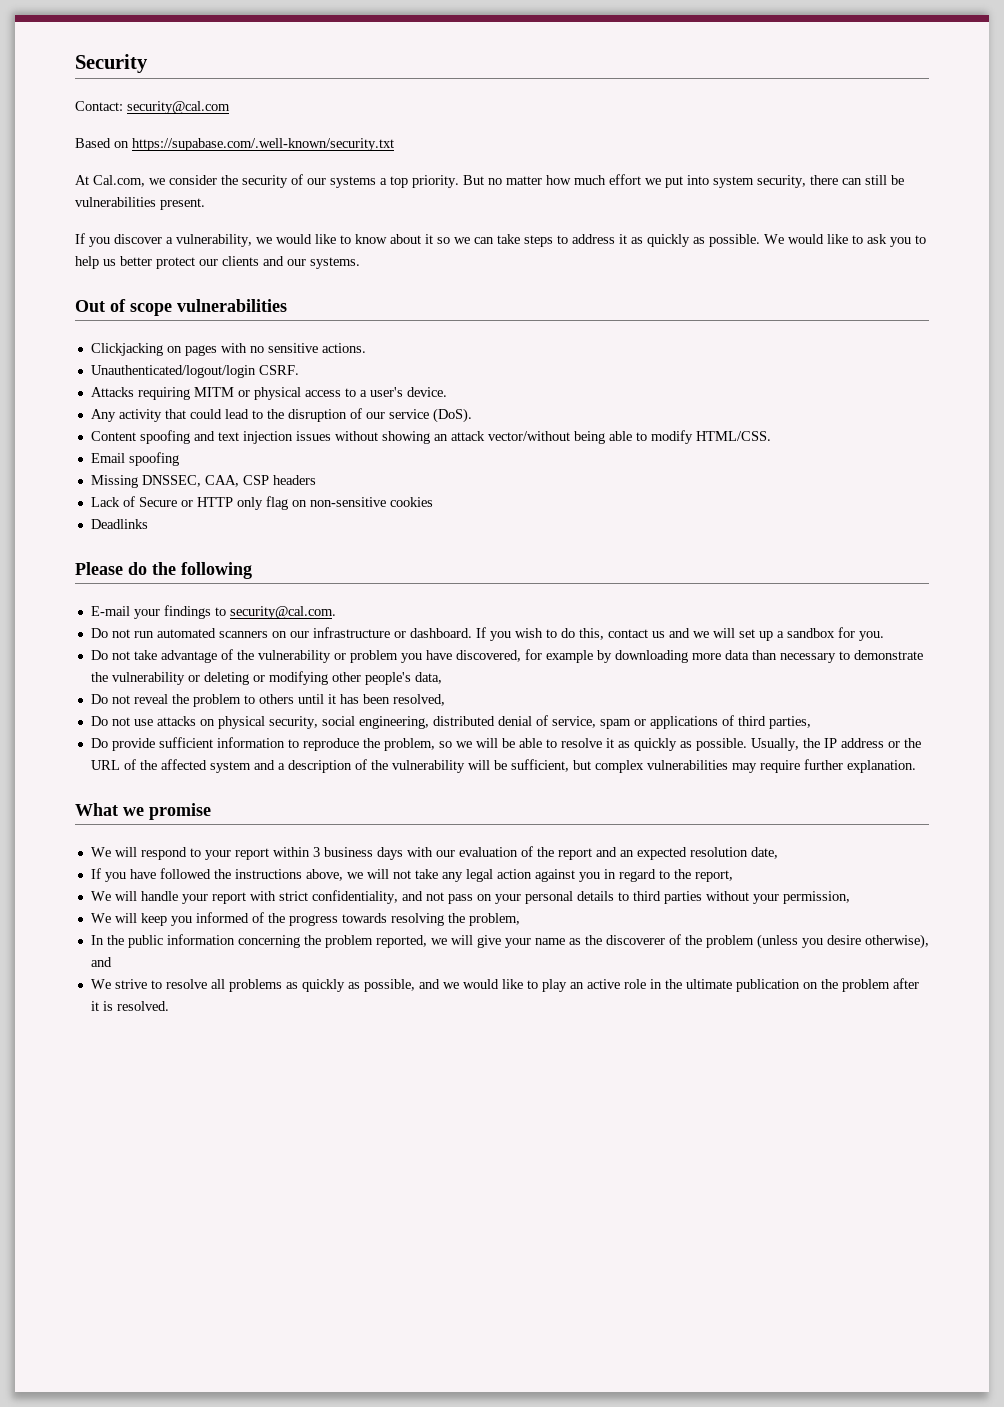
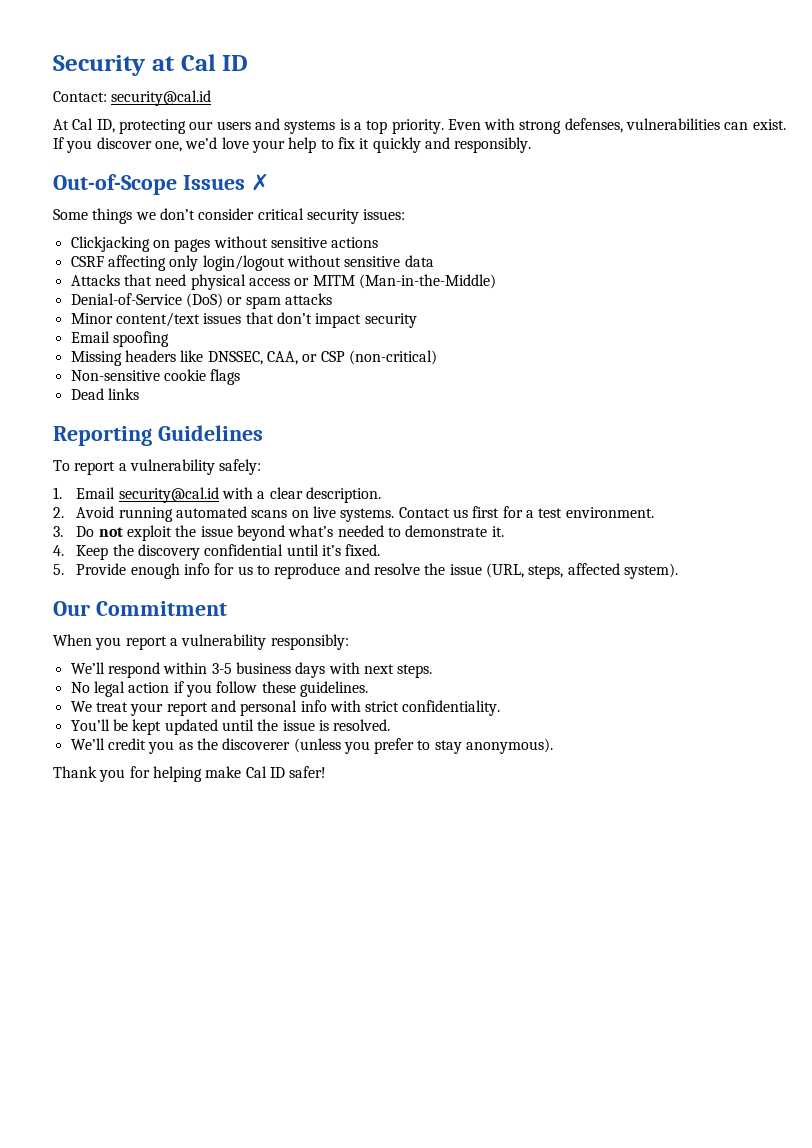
[75,101,230,114] [75,138,394,151] [75,174,904,188] [75,197,205,210] [75,233,926,247] [75,256,360,269] [75,299,287,316] [90,343,366,356] [90,365,299,378] [90,387,447,400] [90,408,472,423] [90,430,771,444] [90,452,179,466] [90,475,316,488] [90,496,433,510] [90,519,148,529] [75,562,252,579] [90,605,336,619] [90,627,884,641] [90,649,923,663] [90,671,442,685] [90,694,445,707] [90,715,811,729] [90,737,921,751] [90,759,916,773] [75,803,211,820] [90,846,778,860] [90,868,733,882] [90,890,850,904] [90,912,520,926] [90,934,929,949] [90,957,112,967] [90,978,919,992] [90,1001,169,1011] // Contact: security@cal.com // Based on https://supabase.com/.well-known/security.txt // At Cal.com, we consider the security of our systems a top priority. But no matter how much effort we put into system security, there can still be vulnerabilities present. // If you discover a vulnerability, we would like to know about it so we can take steps to address it as quickly as possible. We would like to ask you to help us better protect our clients and our systems. // Out of scope vulnerabilities // Clickjacking on pages with no sensitive actions. // Unauthenticated/logout/login CSRF. // Attacks requiring MITM or physical access to a user's device. // Any activity that could lead to the disruption of our service (DoS). // Content spoofing and text injection issues without showing an attack vector/without being able to modify HTML/CSS. // Email spoofing // Missing DNSSEC, CAA, CSP headers // Lack of Secure or HTTP only flag on non-sensitive cookies // Deadlinks // Please do the following // E-mail your findings to security@cal.com. // Do not run automated scanners on our infrastructure or dashboard. If you wish to do this, contact us and we will set up a sandbox for you. // Do not take advantage of the vulnerability or problem you have discovered, for example by downloading more data than necessary to demonstrate the vulnerability or deleting or modifying other people's data, // Do not reveal the problem to others until it has been resolved, // Do not use attacks on physical security, social engineering, distributed denial of service, spam or applications of third parties, // Do provide sufficient information to reproduce the problem, so we will be able to resolve it as quickly as possible. Usually, the IP address or the URL of the affected system and a description of the vulnerability will be sufficient, but complex vulnerabilities may require further explanation. // What we promise // We will respond to your report within 3 business days with our evaluation of the report and an expected resolution date, // If you have followed the instructions above, we will not take any legal action against you in regard to the report, // We will handle your report with strict confidentiality, and not pass on your personal details to third parties without your permission, // We will keep you informed of the progress towards resolving the problem, // In the public information concerning the problem reported, we will give your name as the discoverer of the problem (unless you desire otherwise), and // We strive to resolve all problems as quickly as possible, and we would like to play an active role in the ultimate publication on the problem after it is resolved. -> [151,54,249,71] [53,90,212,106] [53,118,786,134] [53,137,532,153] [53,173,269,195] [53,208,406,224] [70,236,379,252] [70,255,434,271] [70,274,496,290] [70,293,332,309] [70,312,417,328] [70,331,169,347] [70,350,437,366] [70,369,241,385] [70,388,139,400] [53,425,263,446] [53,459,262,475] [53,487,382,503] [53,506,654,522] [53,525,504,541] [53,544,381,560] [53,563,678,579] [53,601,227,616] [53,634,349,650] [70,662,433,678] [70,681,368,697] [70,700,501,716] [70,719,391,735] [70,738,554,754] [53,766,327,782] at Cal ID // Contact: security@cal.id // At Cal ID, protecting our users and systems is a top priority. Even with strong defenses, vulnerabilities can exist. If you discover one, we’d love your help to fix it quickly and responsibly. // Out-of-Scope Issues ✗ // Some things we don’t consider critical security issues: // Clickjacking on pages without sensitive actions // CSRF affecting only login/logout without sensitive data // Attacks that need physical access or MITM (Man-in-the-Middle) // Denial-of-Service (DoS) or spam attacks // Minor content/text issues that don’t impact security // Email spoofing // Missing headers like DNSSEC, CAA, or CSP (non-critical) // Non-sensitive cookie flags // Dead links // Reporting Guidelines // To report a vulnerability safely: // 1. Email security@cal.id with a clear description. // 2. Avoid running automated scans on live systems. Contact us first for a test environment. // 3. Do not exploit the issue beyond what’s needed to demonstrate it. // 4. Keep the discovery confidential until it’s fixed. // 5. Provide enough info for us to reproduce and resolve the issue (URL, steps, affected system). // Our Commitment // When you report a vulnerability responsibly: // We’ll respond within 3-5 business days with next steps. // No legal action if you follow these guidelines. // We treat your report and personal info with strict confidentiality. // You’ll be kept updated until the issue is resolved. // We’ll credit you as the discoverer (unless you prefer to stay anonymous). // Thank you for helping make Cal ID safer!

